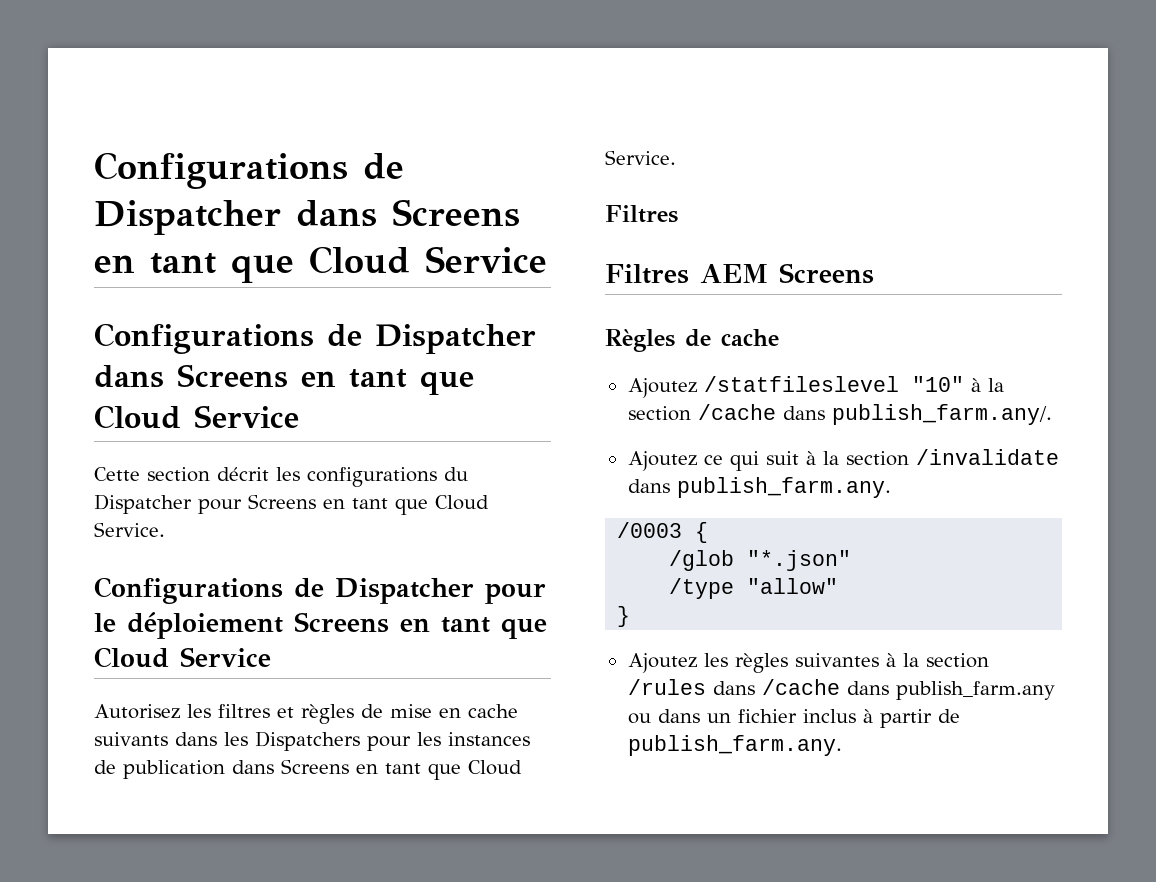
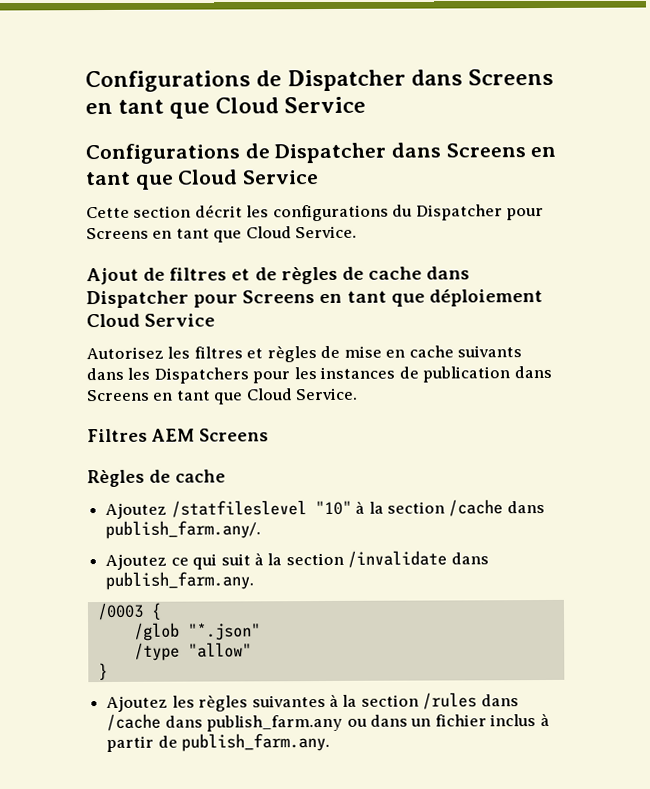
[94,577,546,604] [94,612,547,639] Configurations de Dispatcher pour le déploiement Screens en tant que -> [86,266,471,286] [86,288,543,309] Ajout de filtres et de règles de cache dans Dispatcher pour Screens en tant que déploiement
[605,264,689,284] // Filtres -> (148, 435) none

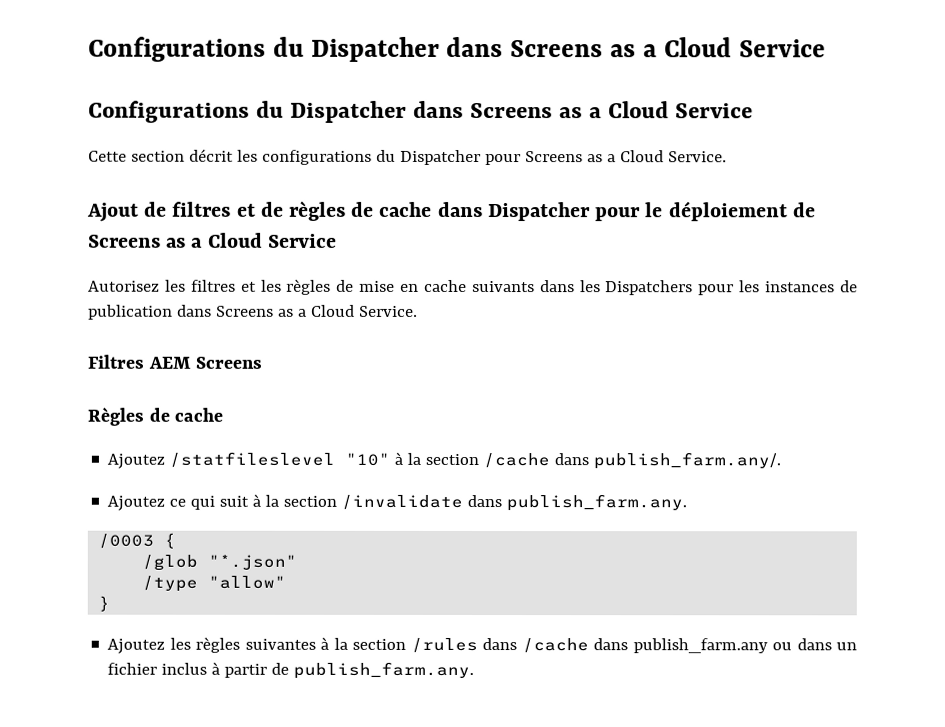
[85,68,555,93] [85,99,211,119] Configurations de Dispatcher dans Screens en tant que -> [88,36,657,62] Configurations du Dispatcher dans Screens as a
[244,142,557,164] [85,171,174,190] de Dispatcher dans Screens en tant que -> [256,100,603,123] du Dispatcher dans Screens as a
[152,228,243,243] en tant que -> [586,154,616,163] as a
[242,288,543,307] Screens en tant que déploiement -> [645,201,816,222] [88,234,204,248] le déploiement de Screens as a
(264, 353) none -> [260,279,282,292] les
[152,390,244,405] en tant que -> [277,308,307,317] as a

